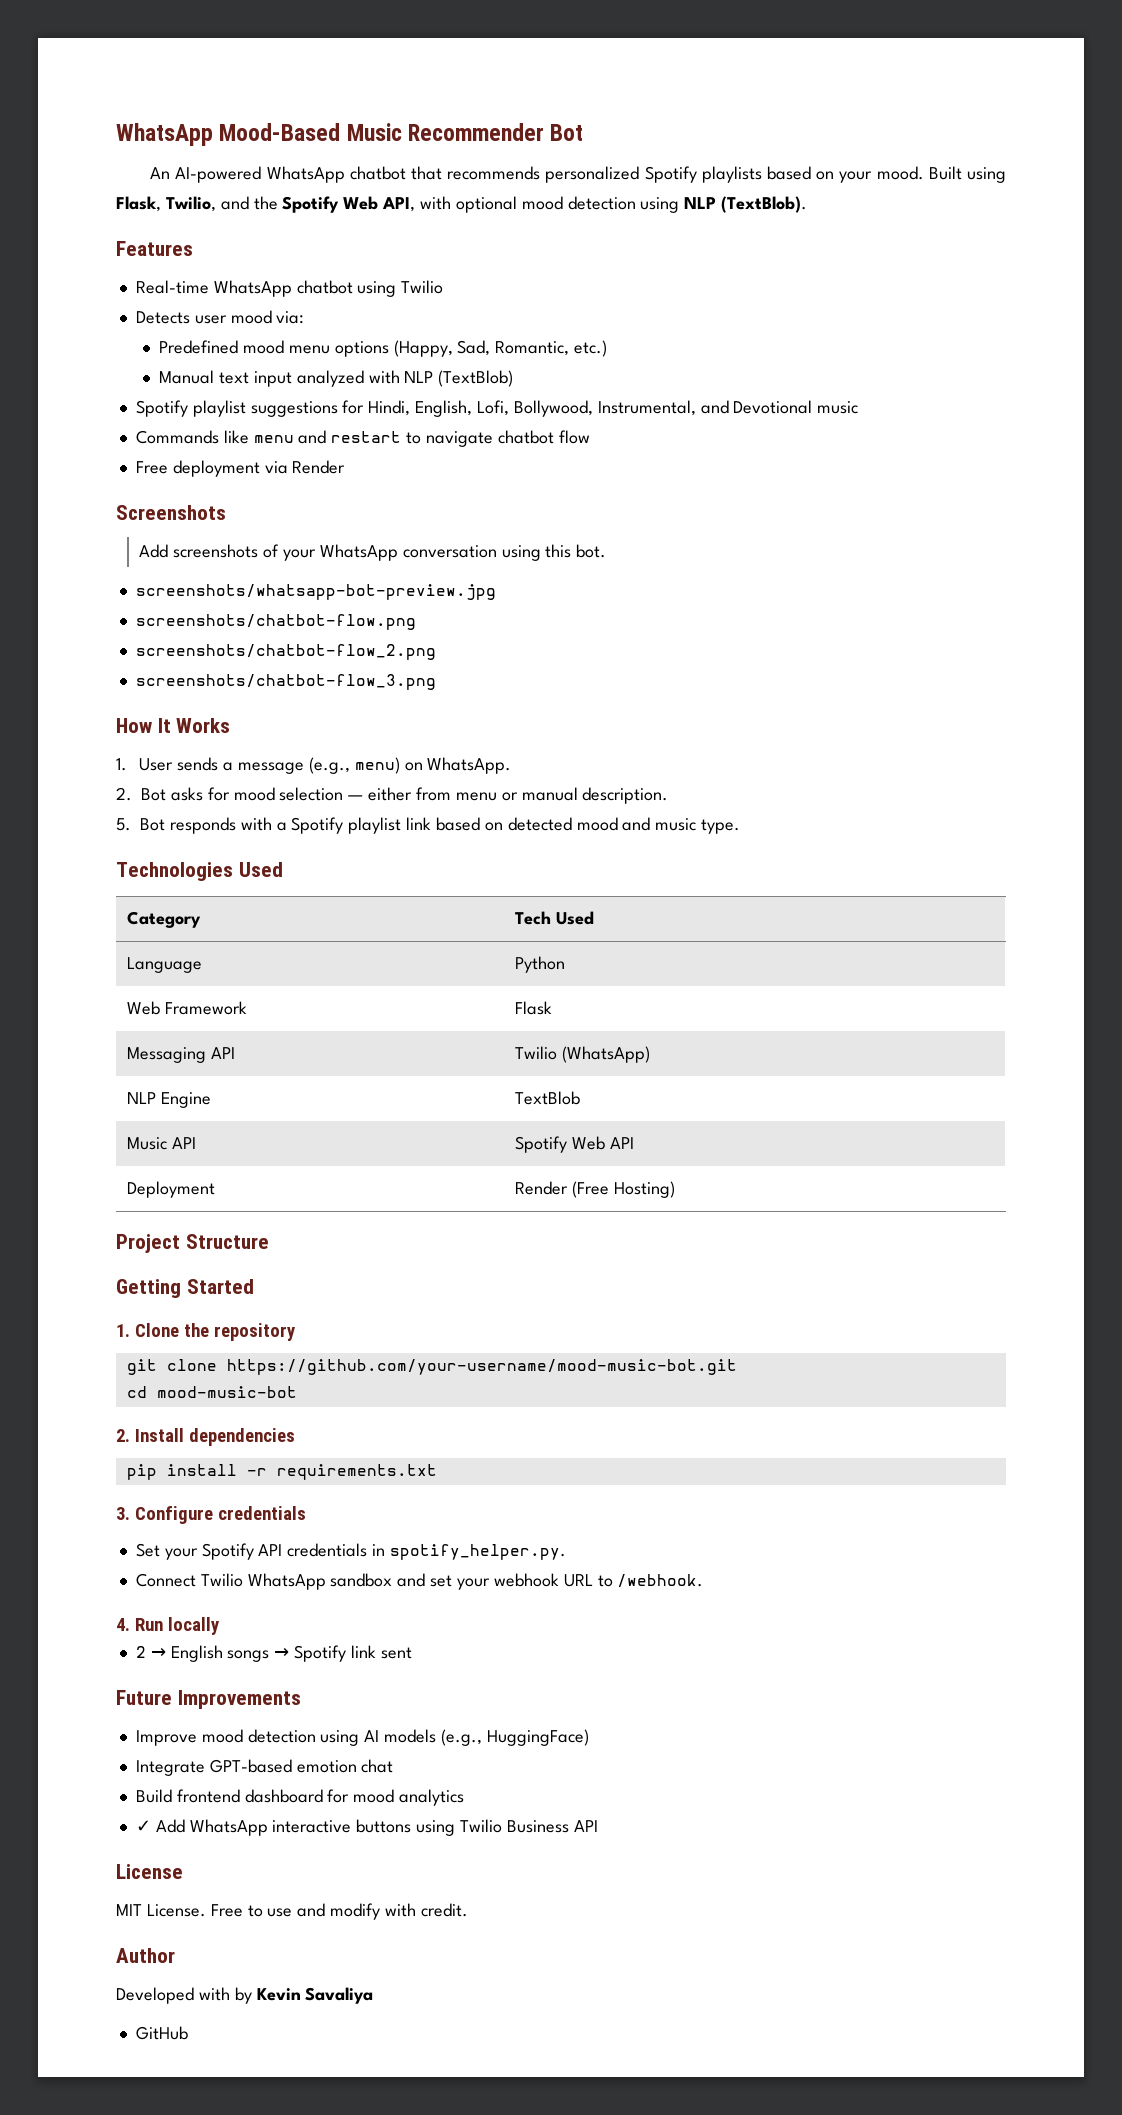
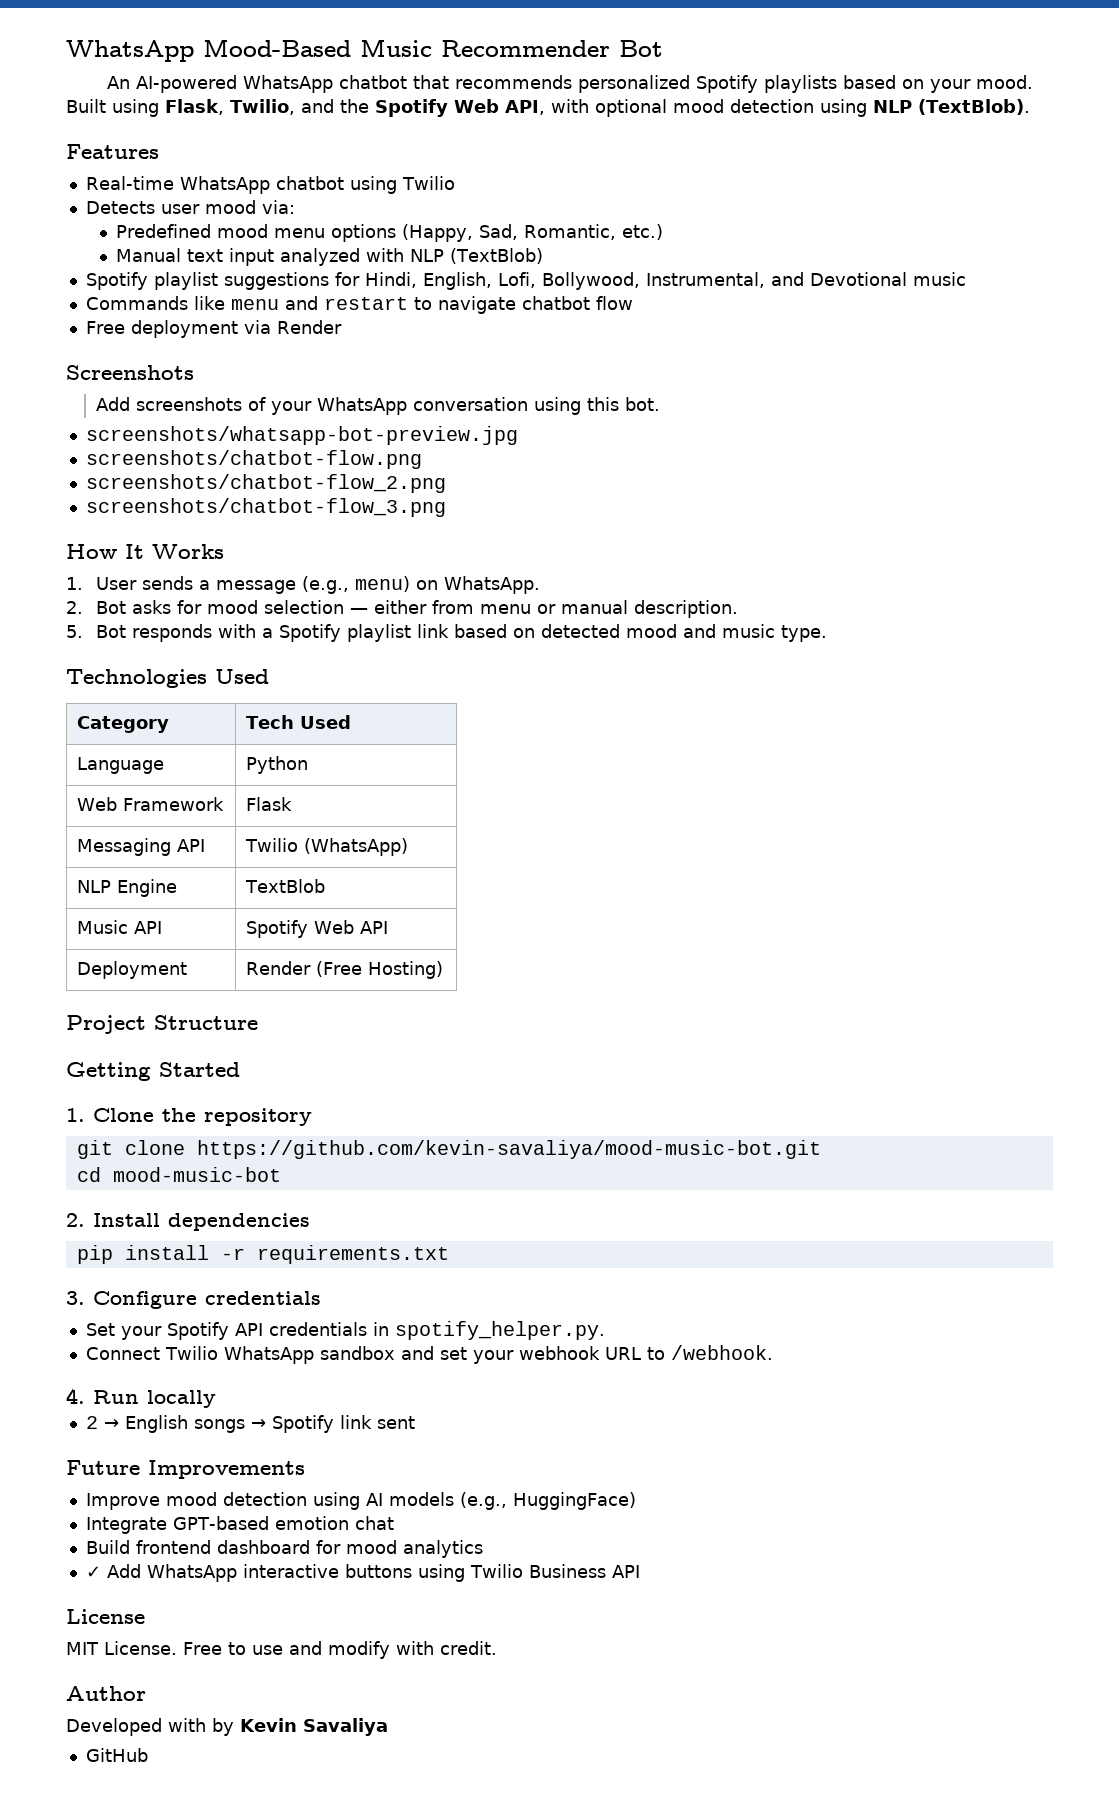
[226,1359,737,1375] https://github.com/your-username/mood-music-bot.git -> [196,1140,821,1159] https://github.com/kevin-savaliya/mood-music-bot.git

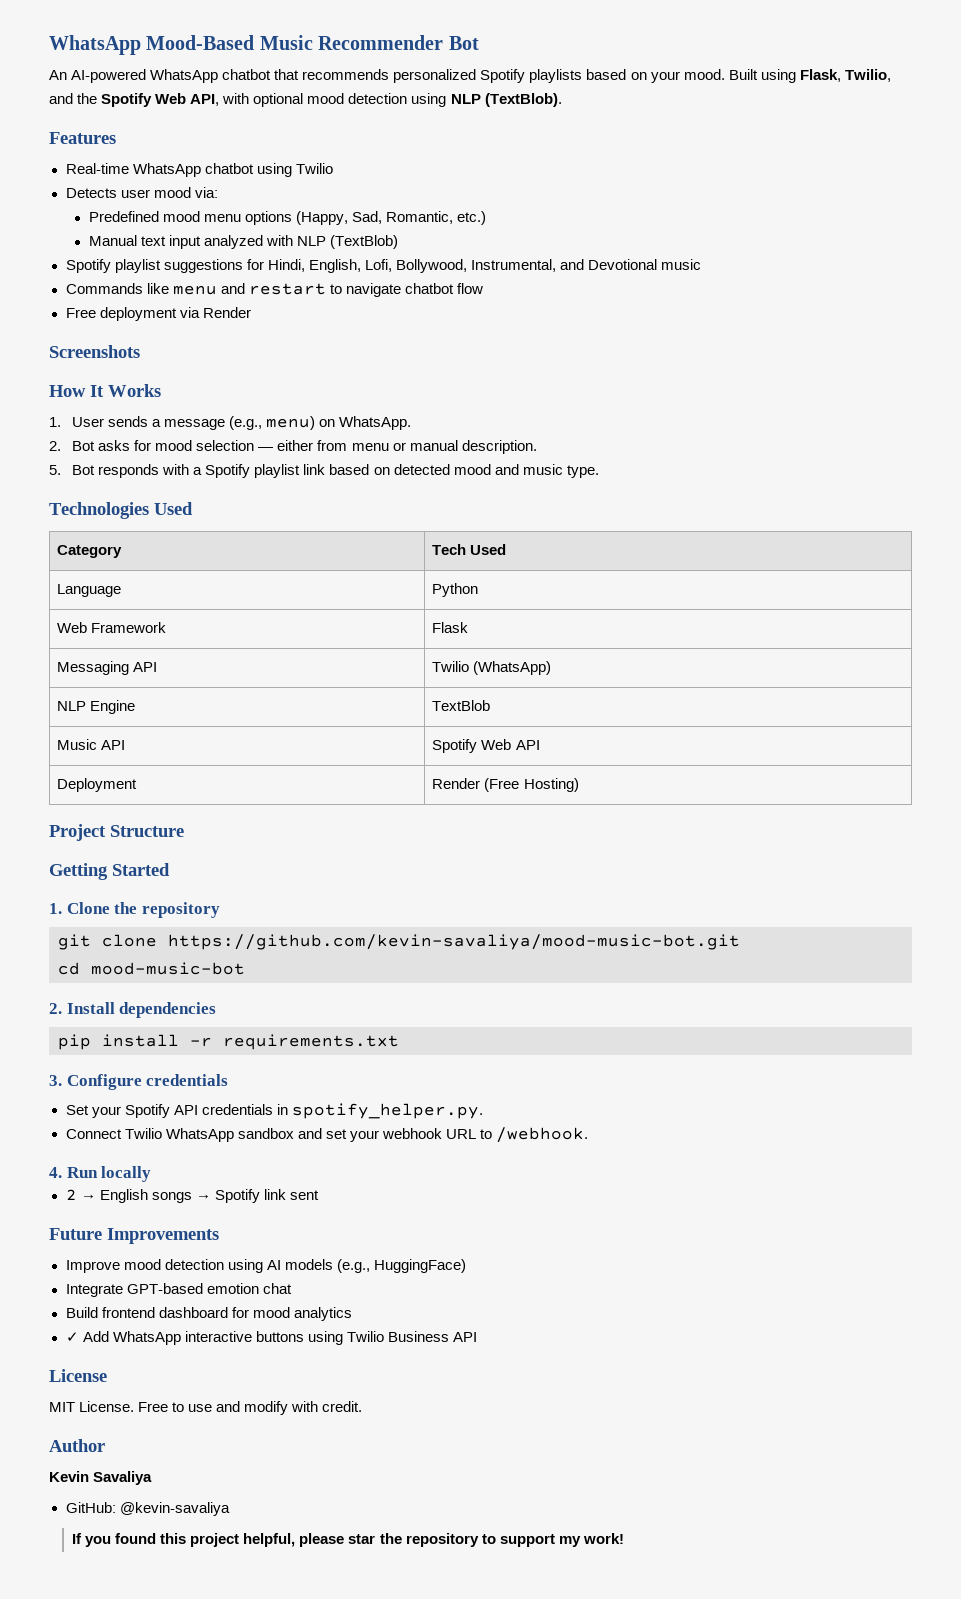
[96,397,661,415] [85,426,518,445] [85,450,422,469] [85,474,446,493] [85,498,446,517] // Add screenshots of your WhatsApp conversation using this bot. // screenshots/whatsapp-bot-preview.jpg // screenshots/chatbot-flow.png // screenshots/chatbot-flow_2.png // screenshots/chatbot-flow_3.png -> (140, 351) none
[66,1718,234,1736] Developed with by -> (105, 1445) none
[85,1748,148,1762] GitHub -> [65,1502,230,1516] [72,1533,624,1547] GitHub: @kevin-savaliya // If you found this project helpful, please star the repository to support my work!

